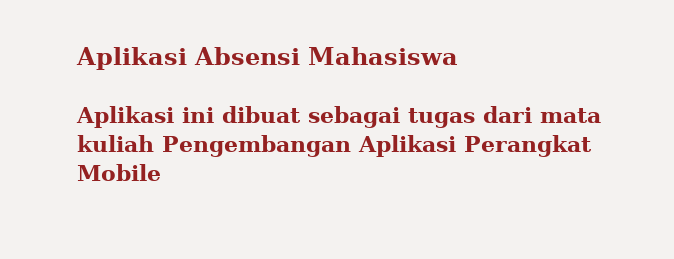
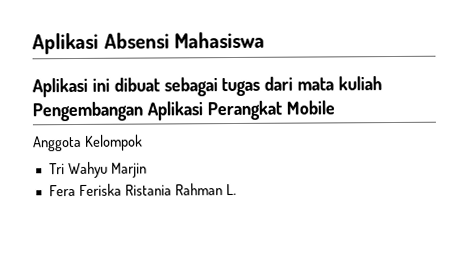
(161, 172) none -> [33,134,143,152] [48,161,147,179] [48,183,237,197] // Anggota Kelompok // Tri Wahyu Marjin // Fera Feriska Ristania Rahman L.

